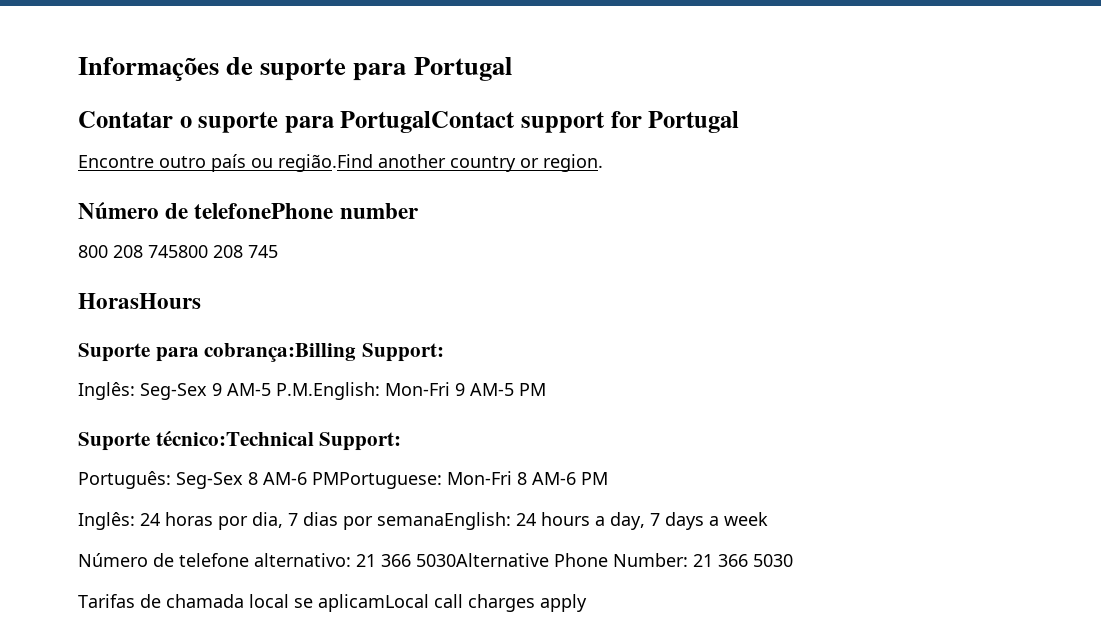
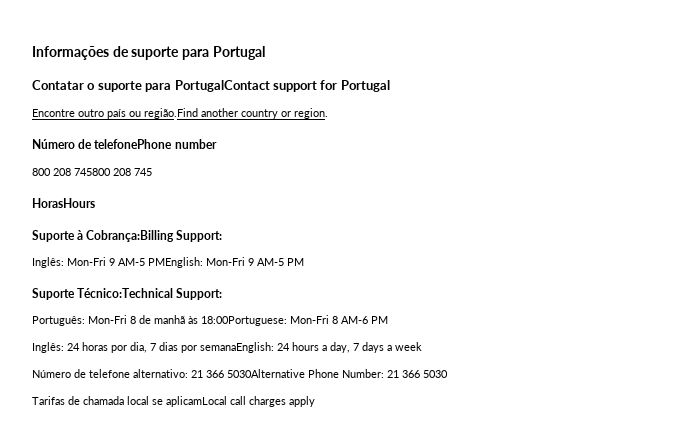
[155,343,357,362] para cobrança:Billing -> [77,230,175,242] à Cobrança:Billing
[140,382,380,400] Seg-Sex 9 AM-5 P.M.English: -> [67,257,203,268] Mon-Fri 9 AM-5 PMEnglish:
[155,430,314,446] técnico:Technical -> [77,288,174,298] Técnico:Technical
[176,472,442,489] Seg-Sex 8 AM-6 PMPortuguese: -> [88,315,287,326] Mon-Fri 8 de manhã às 18:00Portuguese:

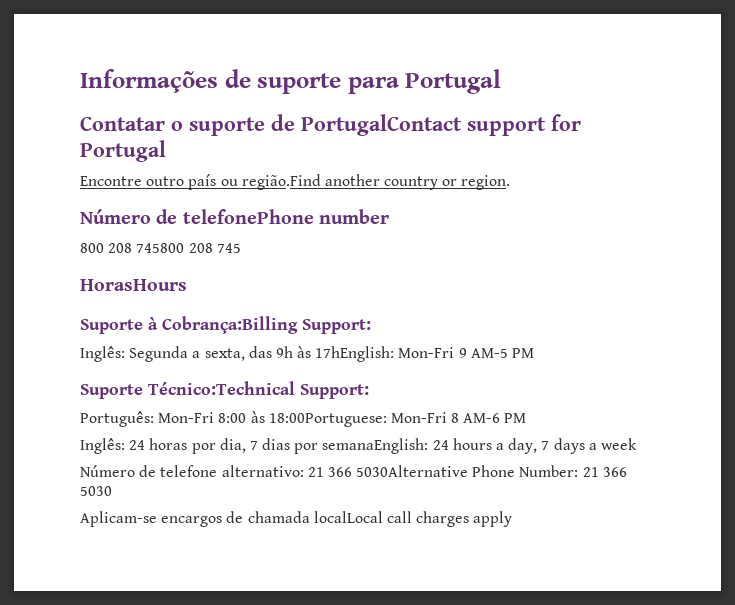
[145,83,172,92] para -> [271,114,295,131] de
[67,257,203,268] Mon-Fri 9 AM-5 PMEnglish: -> [129,346,395,362] Segunda a sexta, das 9h às 17hEnglish:
[130,315,185,324] 8 de manhã -> [218,413,247,423] 8:00
[32,396,227,407] Tarifas de chamada local se aplicamLocal -> [80,511,383,527] Aplicam-se encargos de chamada localLocal

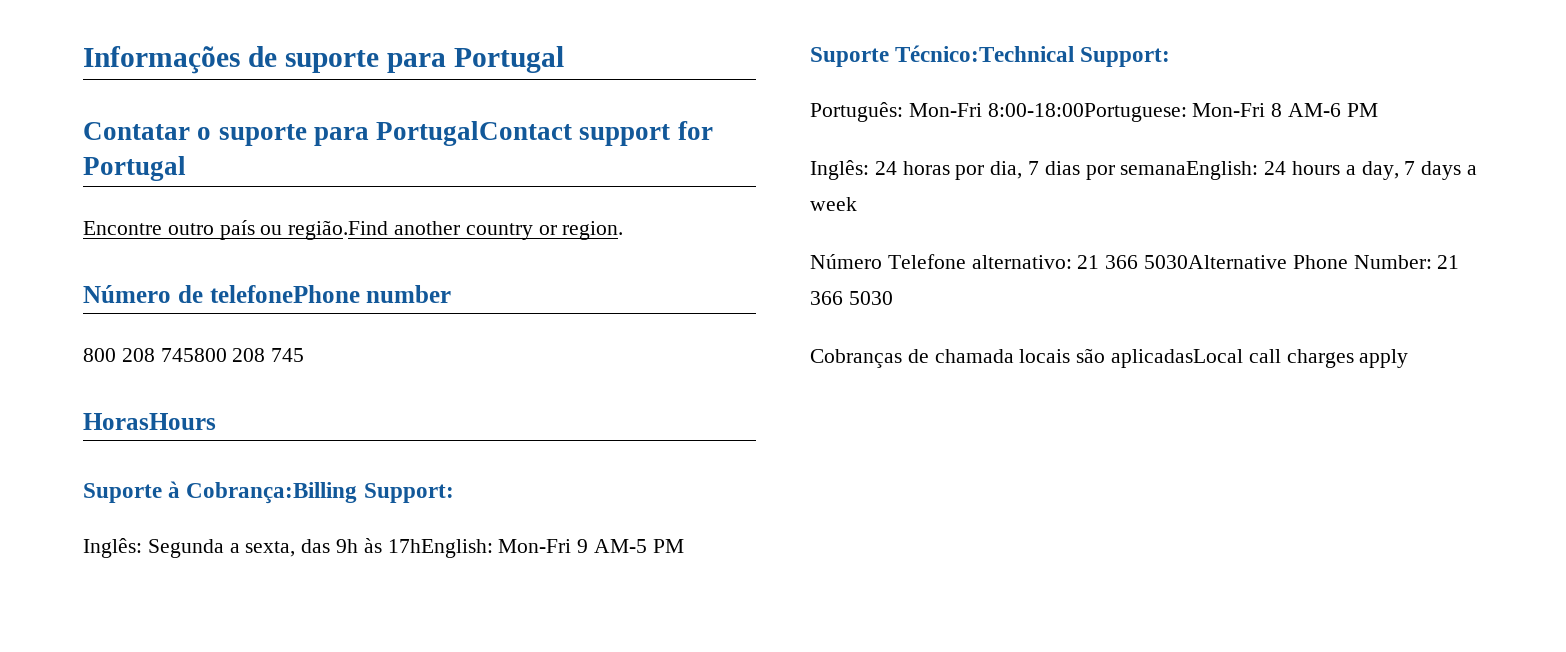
[271,114,295,131] de -> [313,127,369,146] para
[218,411,387,427] 8:00 às 18:00Portuguese: -> [987,103,1187,122] 8:00-18:00Portuguese:
[139,465,218,477] de telefone -> [887,254,966,269] Telefone
[80,511,383,527] Aplicam-se encargos de chamada localLocal -> [810,348,1244,368] Cobranças de chamada locais são aplicadasLocal

